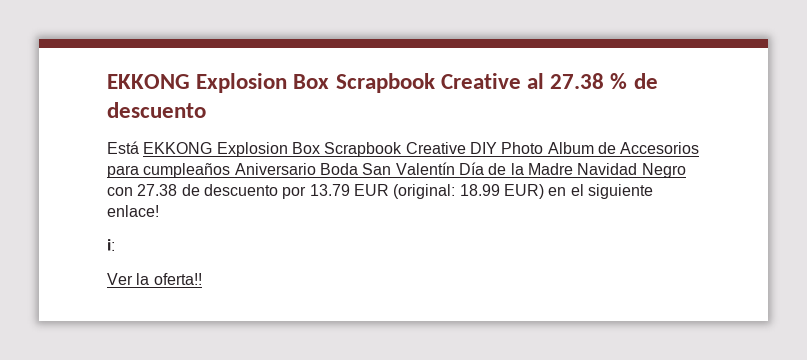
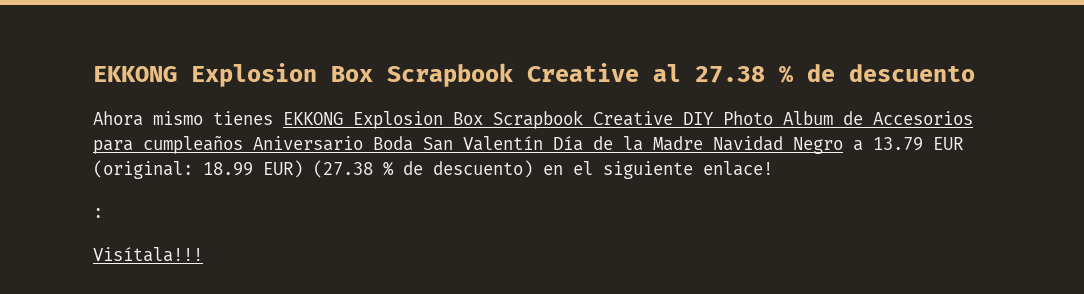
[107,141,139,154] Está -> [93,111,273,126] Ahora mismo tienes
[107,184,307,199] con 27.38 de descuento por -> [853,140,863,151] a
(544, 191) none -> [313,160,533,178] (27.38 % de descuento)
[107,239,115,251] [107,273,202,285] ℹ: // Ver la oferta!! -> [93,208,103,218] [93,247,203,262] : // Visítala!!!

